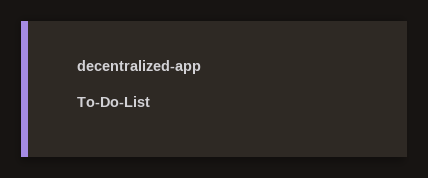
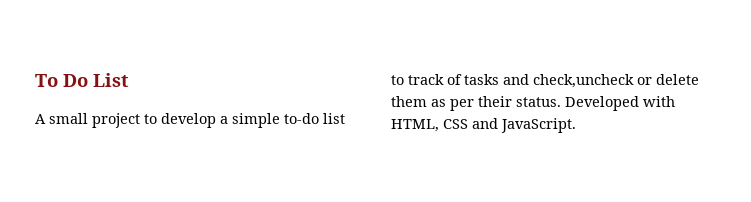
[77,60,201,74] [77,96,150,107] decentralized-app // To-Do-List -> [35,73,129,87] [35,113,345,128] [391,74,699,88] [391,96,675,111] [391,118,576,133] To Do List // A small project to develop a simple to-do list to track of tasks and check,uncheck or delete them as per their status. Developed with HTML, CSS and JavaScript.

